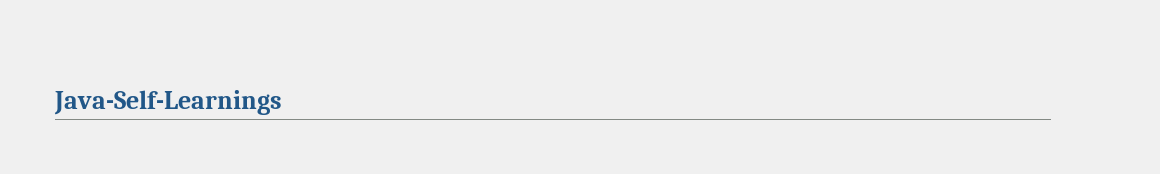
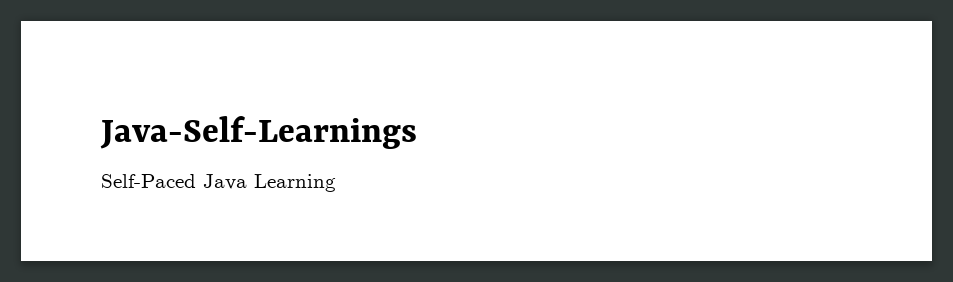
(282, 102) none -> [101,174,336,192] // Self-Paced Java Learning

